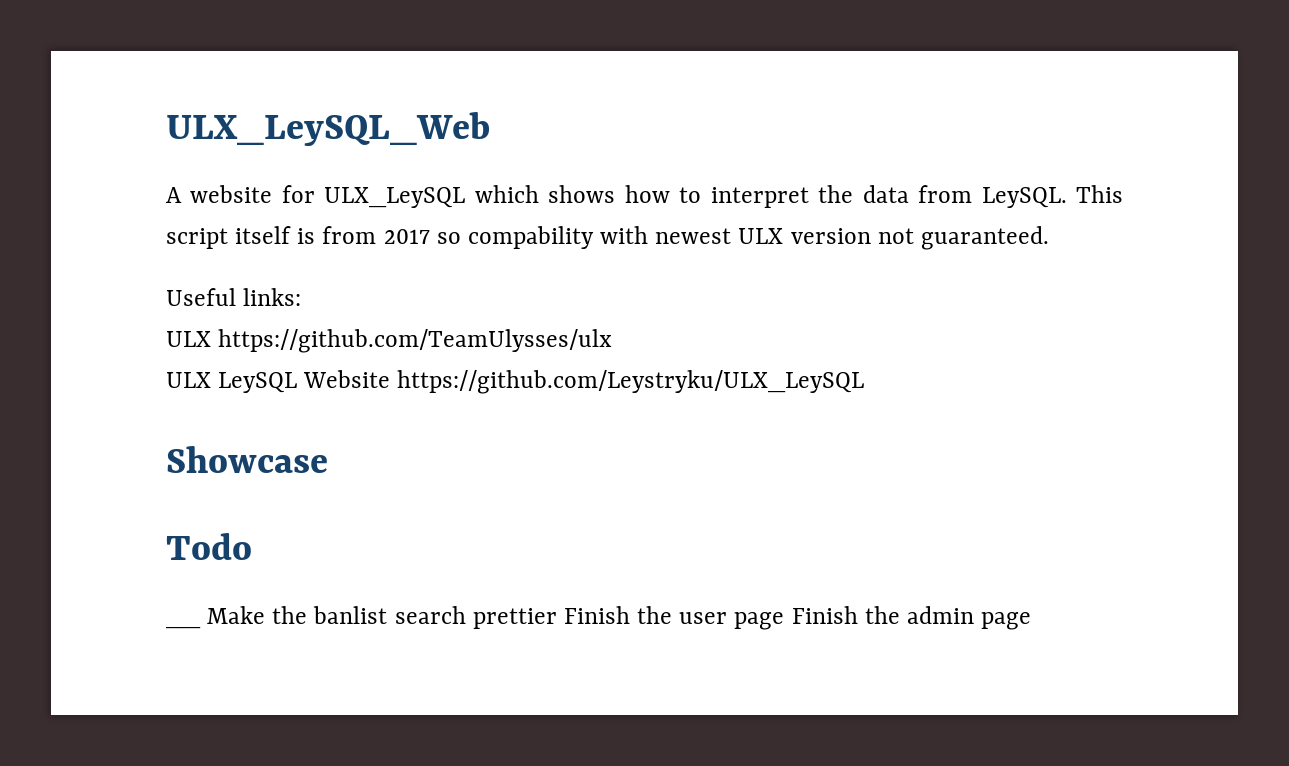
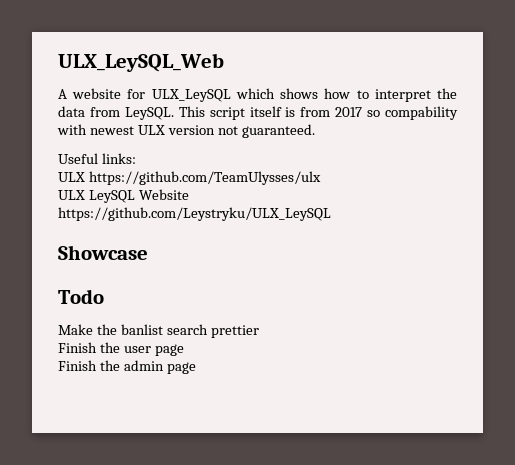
[166,624,201,629] __ -> (104, 296) none
(557, 618) none -> (259, 331) //
(785, 621) none -> (184, 350) //

